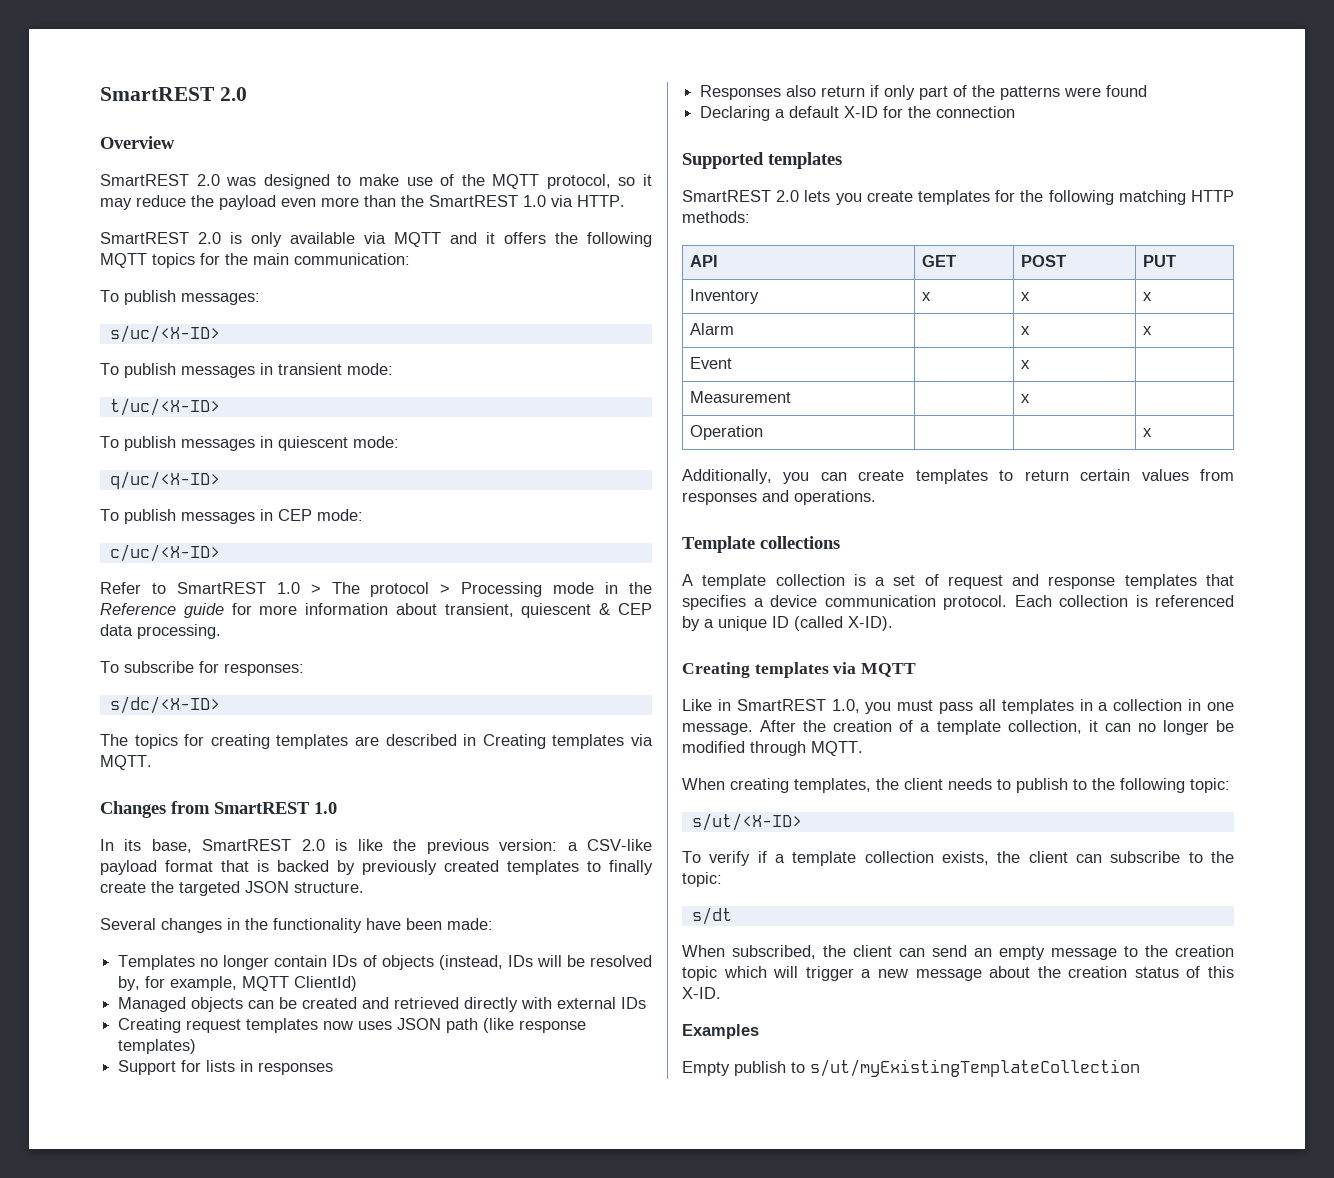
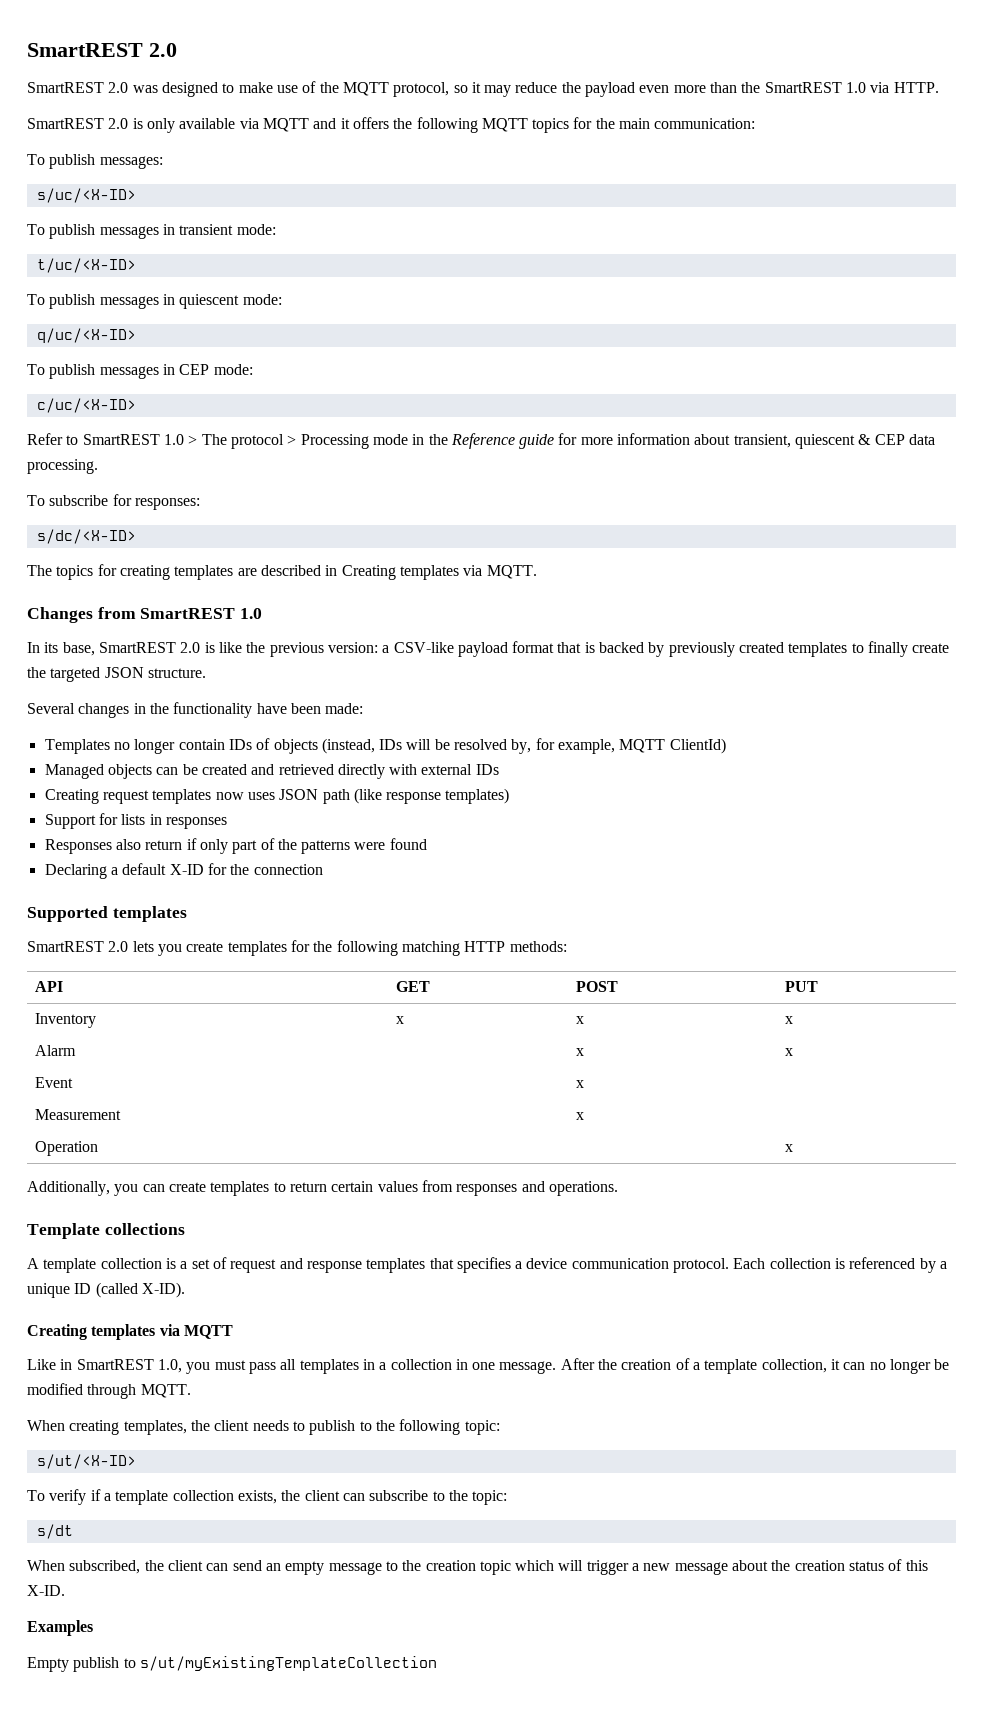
[100,87,247,101] [100,136,175,149] SmartREST 2.0 // Overview -> [27,43,177,57] SmartREST 2.0

